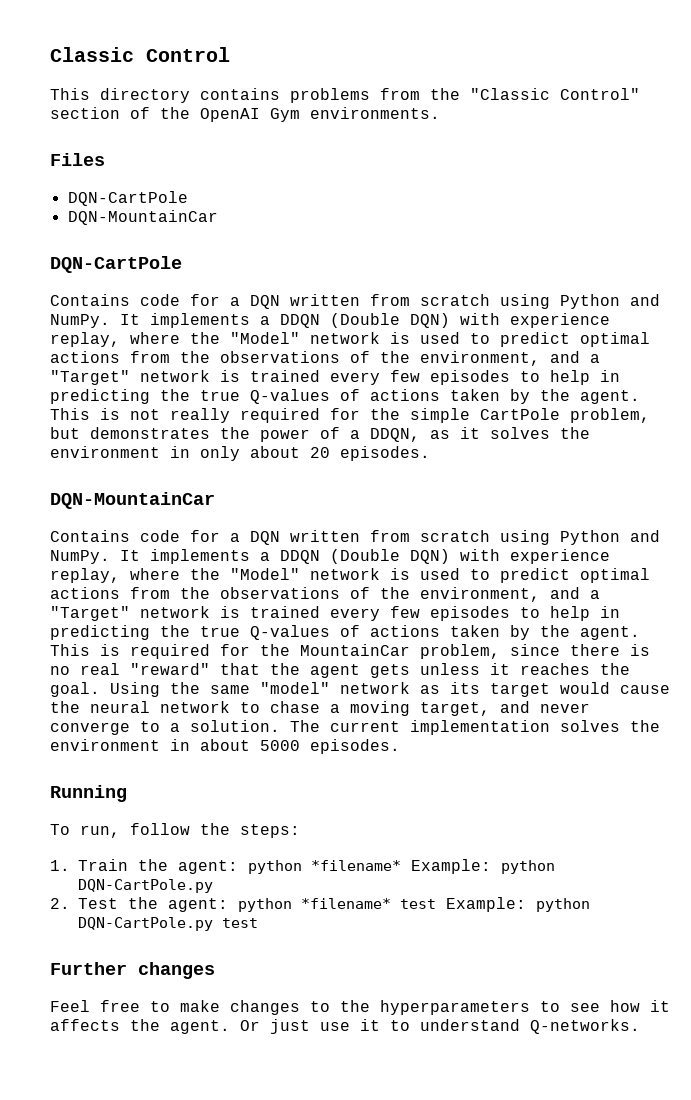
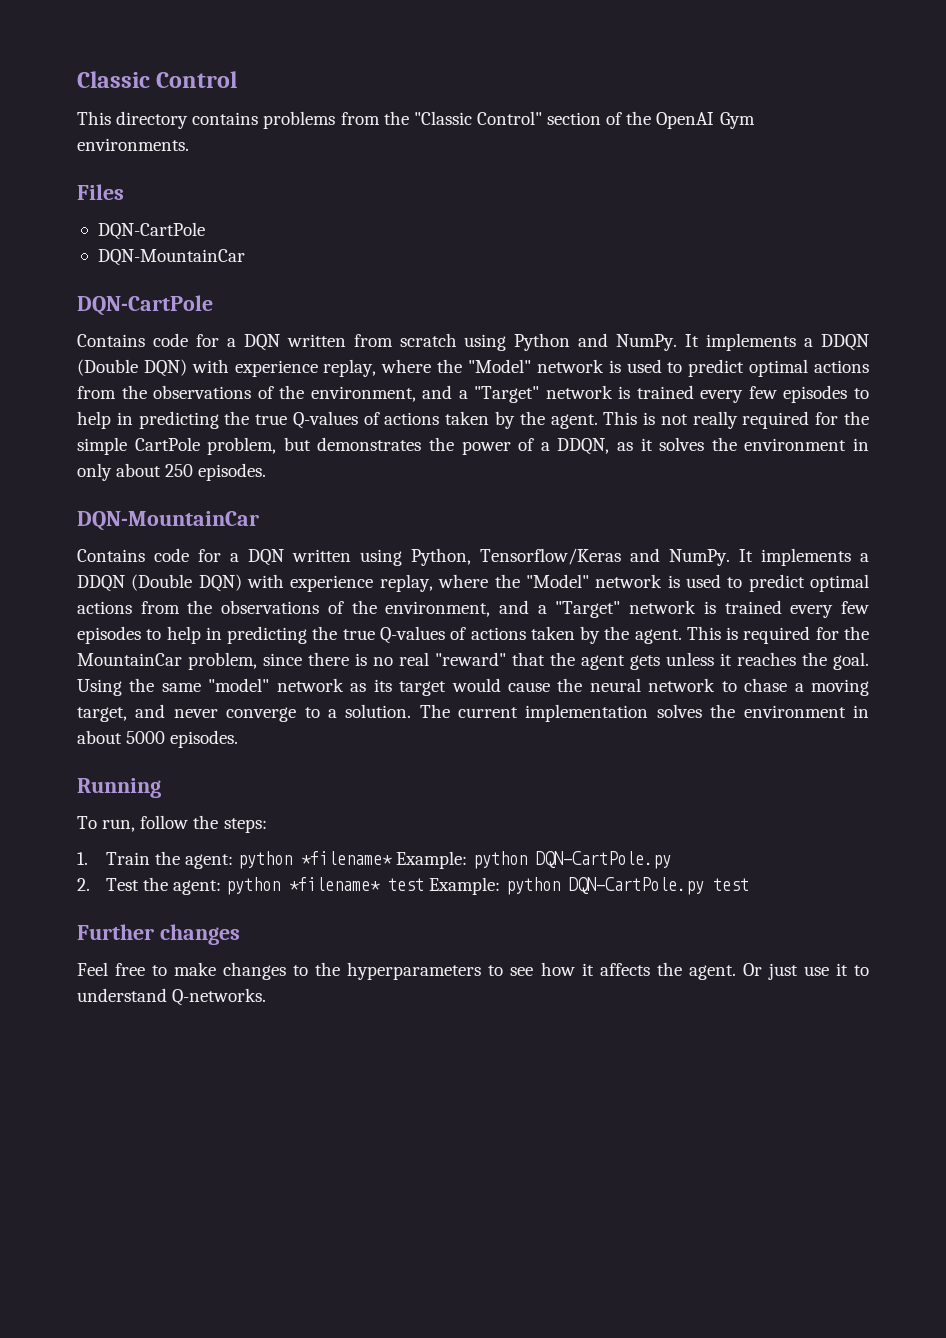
[310,447,330,458] 20 -> [165,464,194,477] 250
[370,530,620,545] from scratch using Python -> [360,548,621,566] using Python, Tensorflow/Keras

